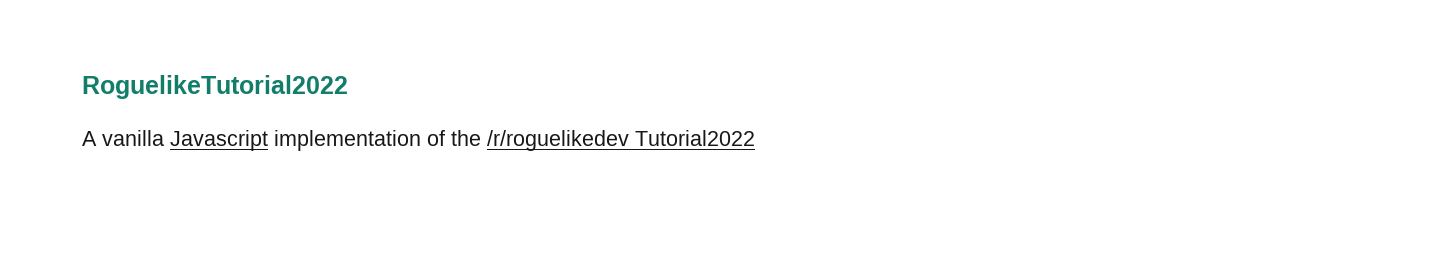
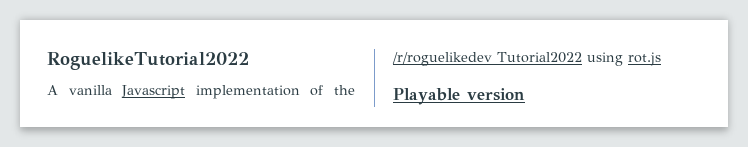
(755, 138) none -> [586,52,661,66] [393,88,525,105] using rot.js // Playable version

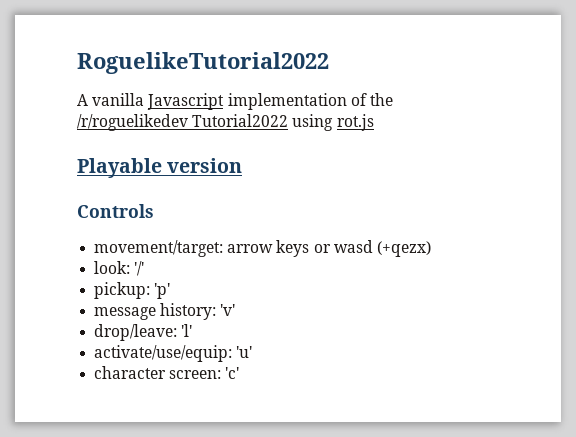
(525, 94) none -> [77,204,154,218] [94,240,431,257] [94,261,145,276] [94,282,171,299] [94,303,236,320] [94,324,193,341] [94,345,253,362] [94,366,240,379] // Controls // movement/target: arrow keys or wasd (+qezx) // look: '/' // pickup: 'p' // message history: 'v' // drop/leave: 'l' // activate/use/equip: 'u' // character screen: 'c'

